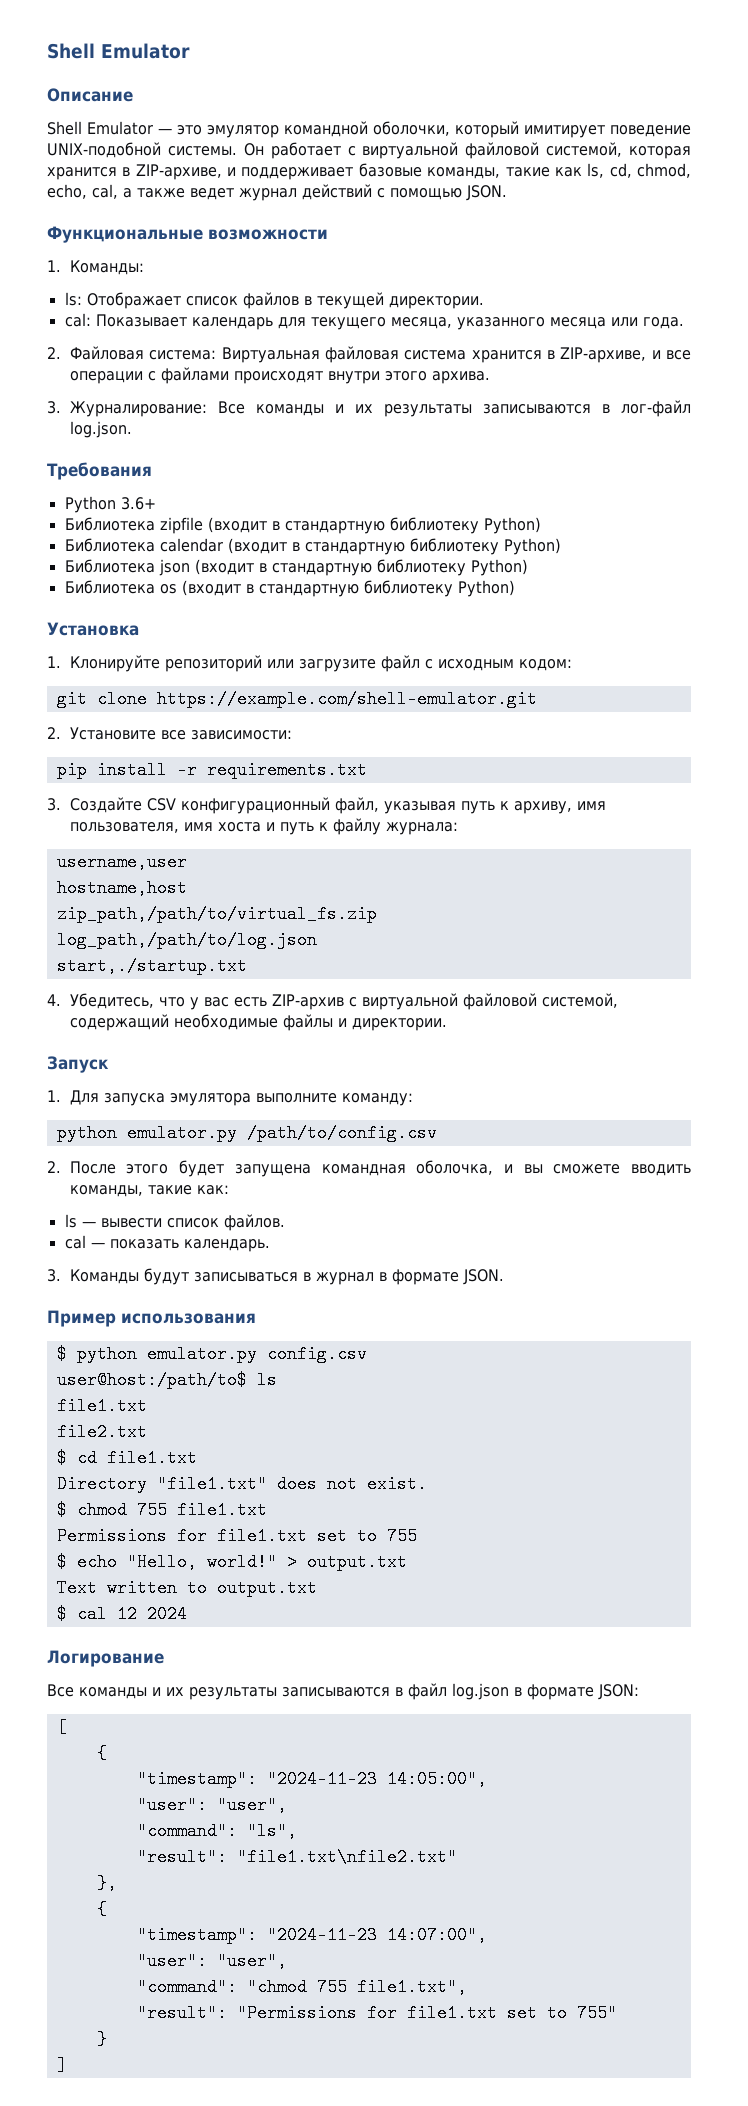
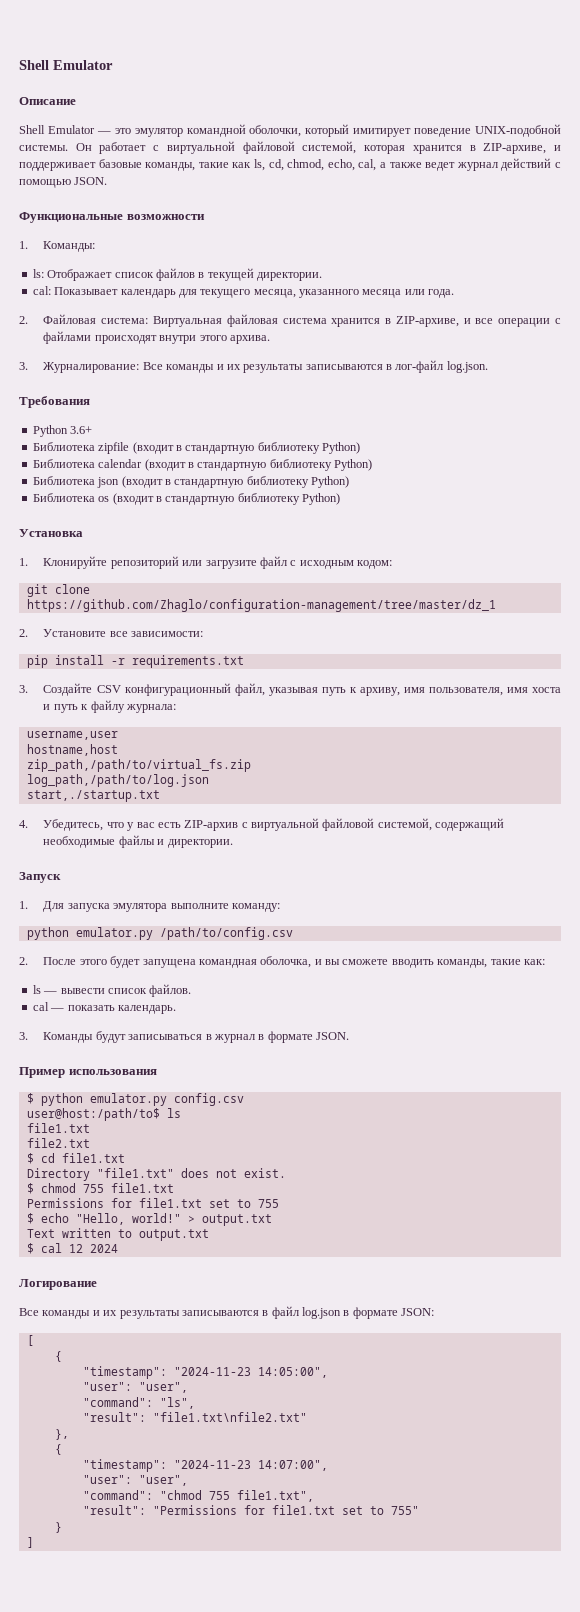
[156,690,537,708] https://example.com/shell-emulator.git -> [26,599,496,612] https://github.com/Zhaglo/configuration-management/tree/master/dz_1

